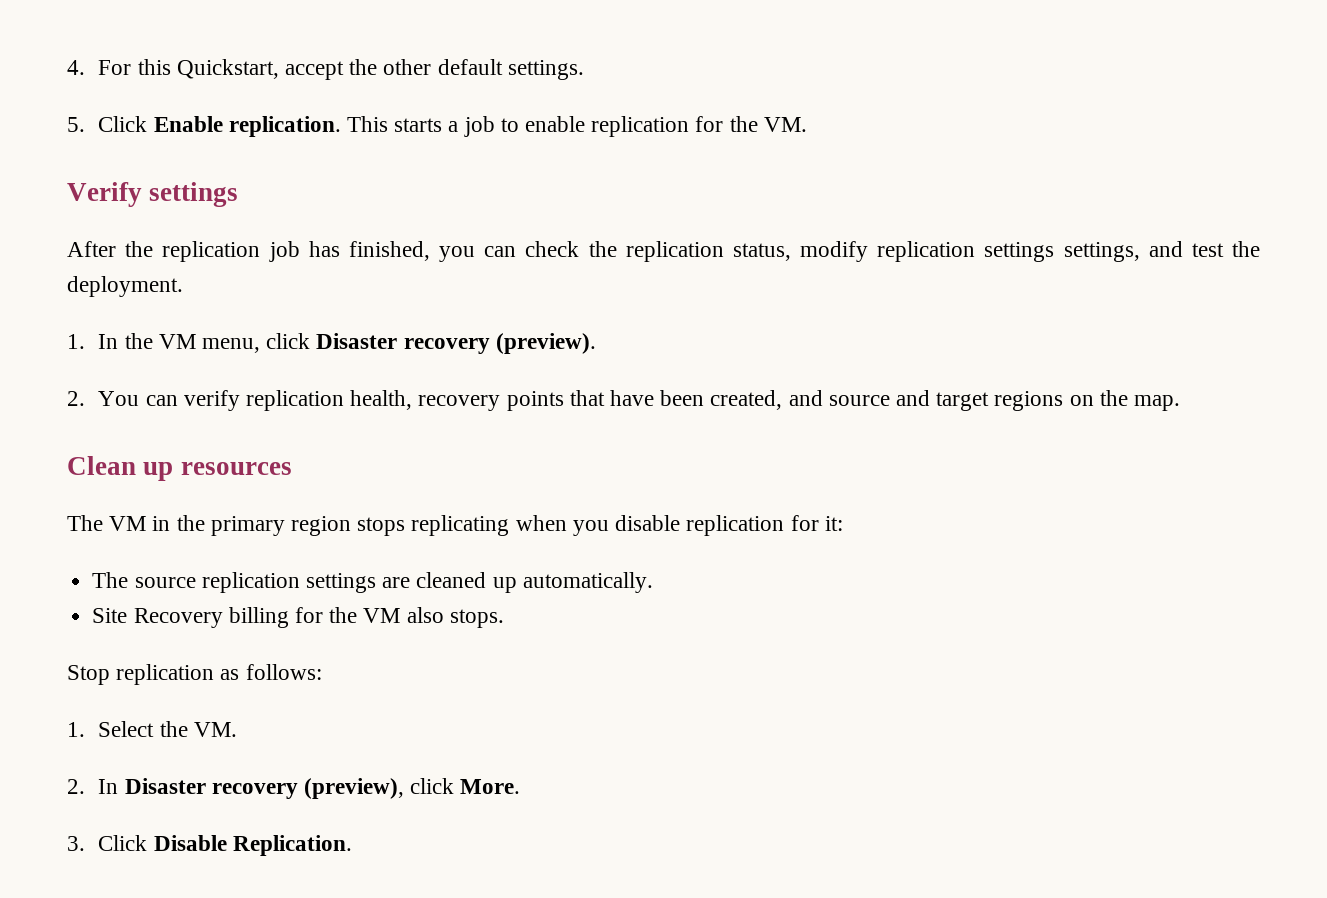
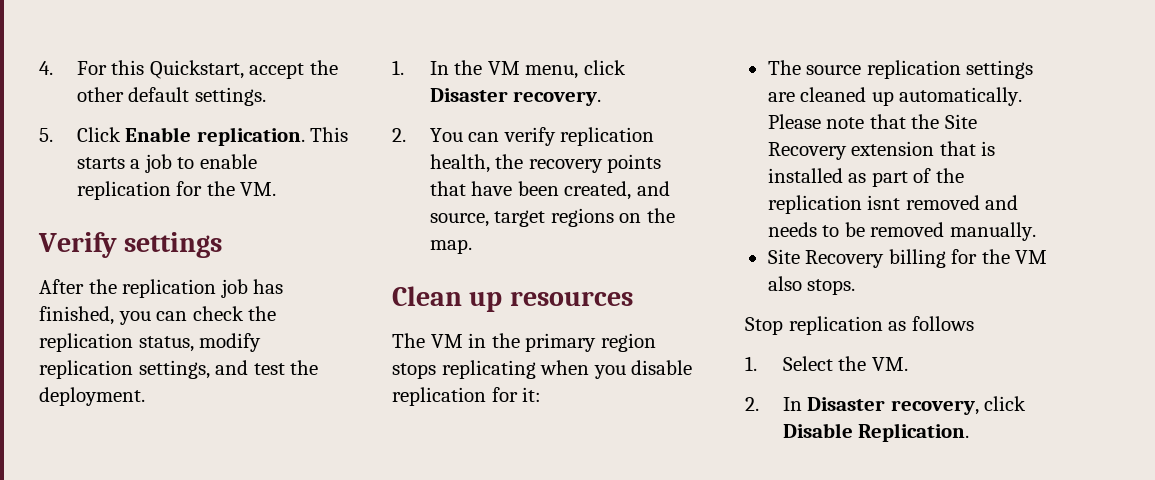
[984,242,1055,262] settings -> (133, 369) none
[403,333,596,354] recovery (preview). -> [513,91,602,106] recovery.
(413, 400) none -> [495,154,524,169] the
[828,390,931,406] source and -> [429,213,489,227] source,
(653, 582) none -> [767,114,977,129] [767,141,996,160] [767,168,964,187] [767,195,1019,214] [767,222,1036,241] Please note that the Site Recovery extension that is installed as part of the replication isnt removed and needs to be removed manually.
[245,664,322,680] follows: -> [911,316,974,331] follows
[211,778,521,799] [67,835,148,851] recovery (preview), click More. // 3. Click -> [890,396,1027,415] recovery, click

